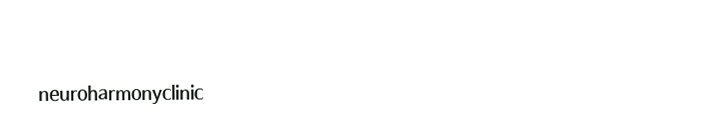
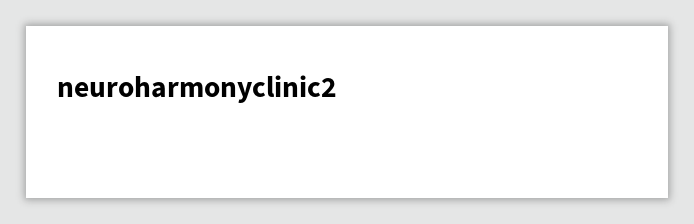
[38,84,204,106] neuroharmonyclinic -> [57,75,337,103] neuroharmonyclinic2

